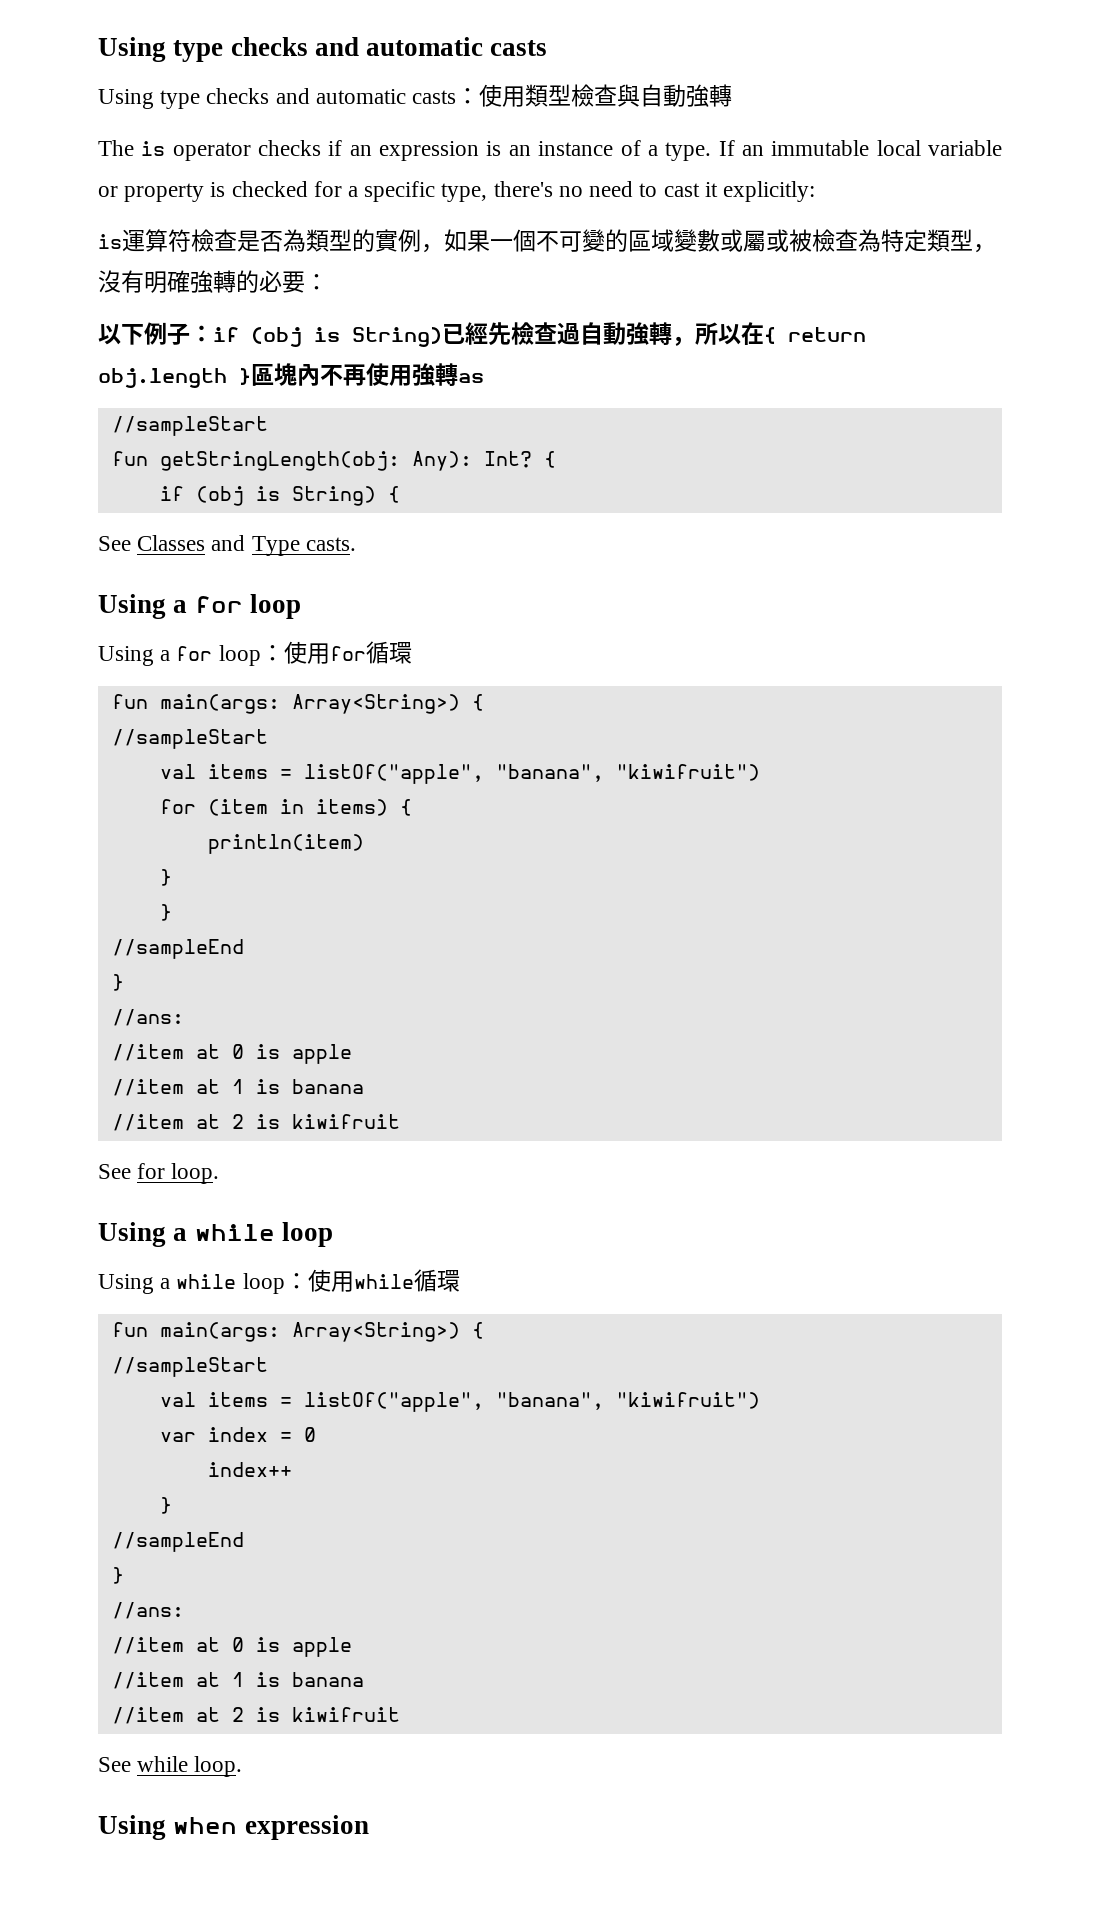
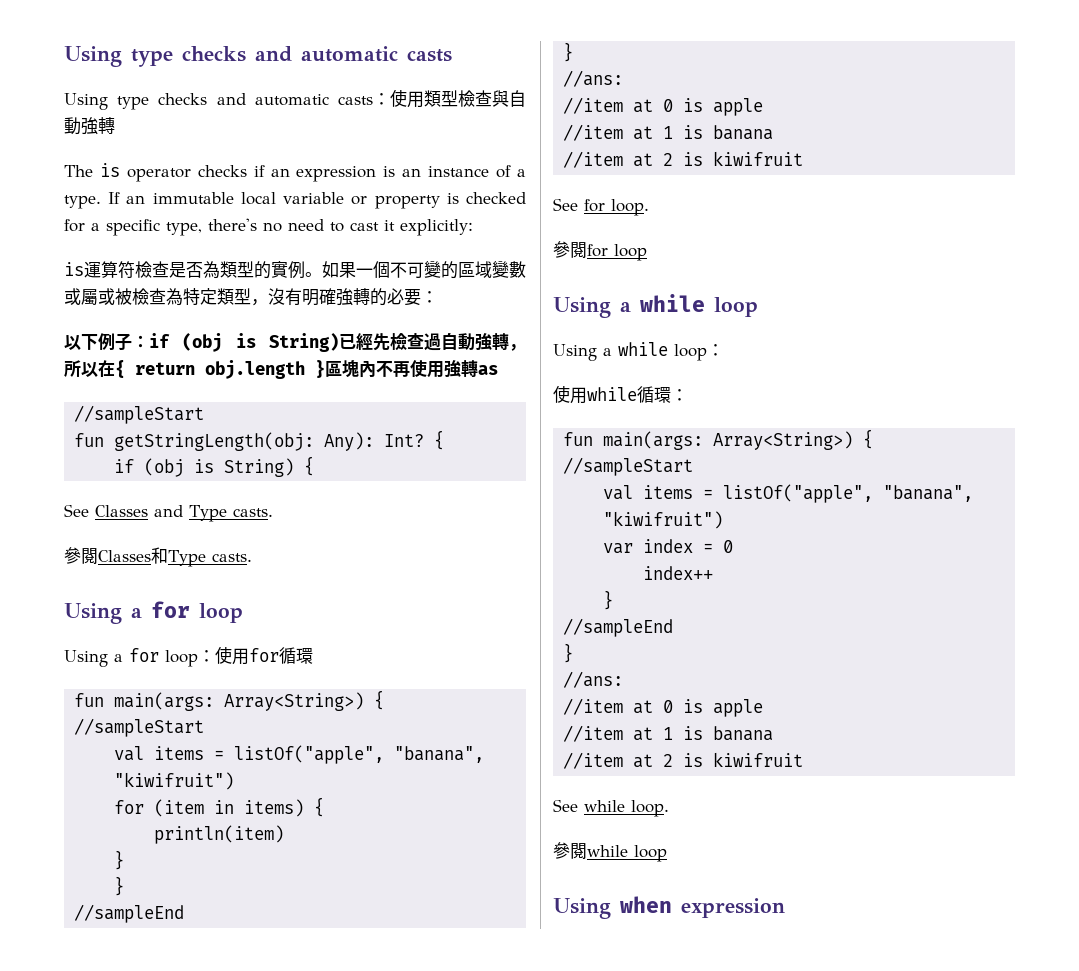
[421,244,444,253] ， -> [305,272,322,277] 。
(356, 544) none -> [64,547,252,567] // 參閱Classes和Type casts.
(220, 1173) none -> [553,241,647,261] // 參閱for loop
(308, 1281) none -> (724, 350) //
(460, 1281) none -> [671,389,688,401] ：
(243, 1766) none -> [553,842,667,862] // 參閱while loop

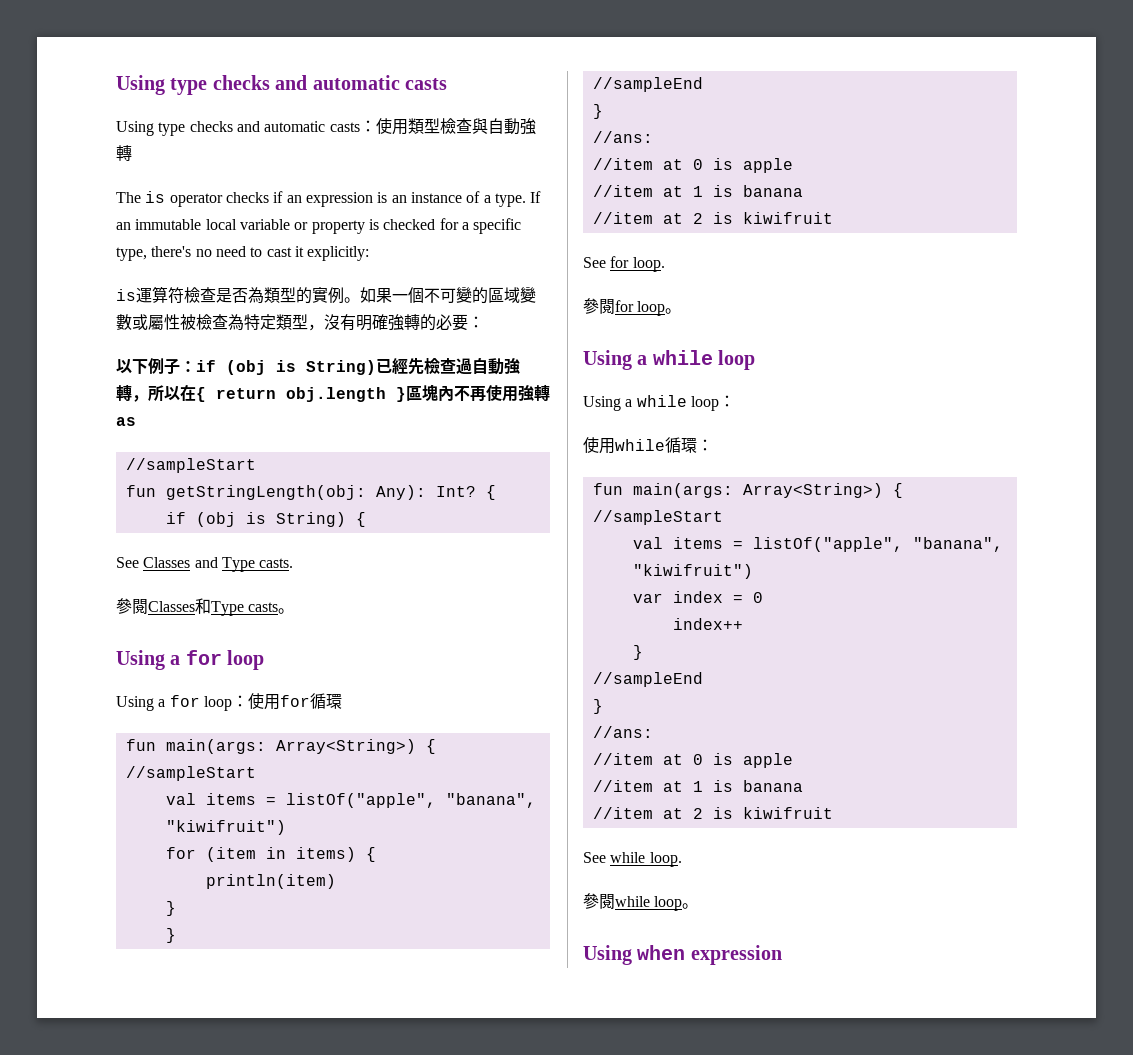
[98,288,115,305] 或 -> [164,314,180,330] 性
[211,553,252,562] casts. -> [248,602,295,614] casts。
(647, 252) none -> [665,308,682,314] 。
(667, 853) none -> [682,903,699,909] 。

